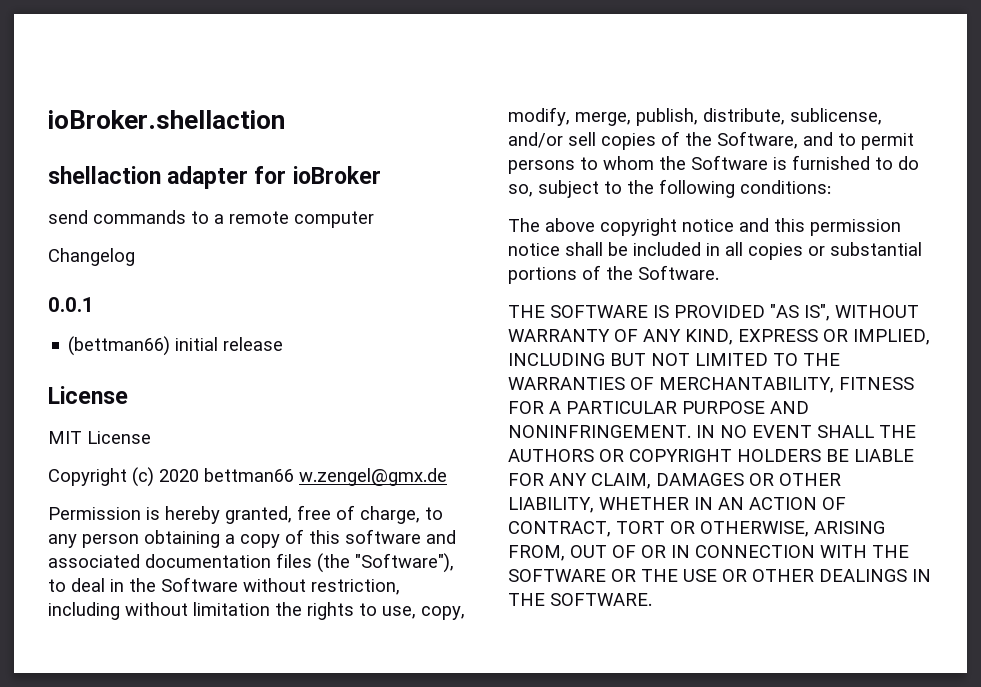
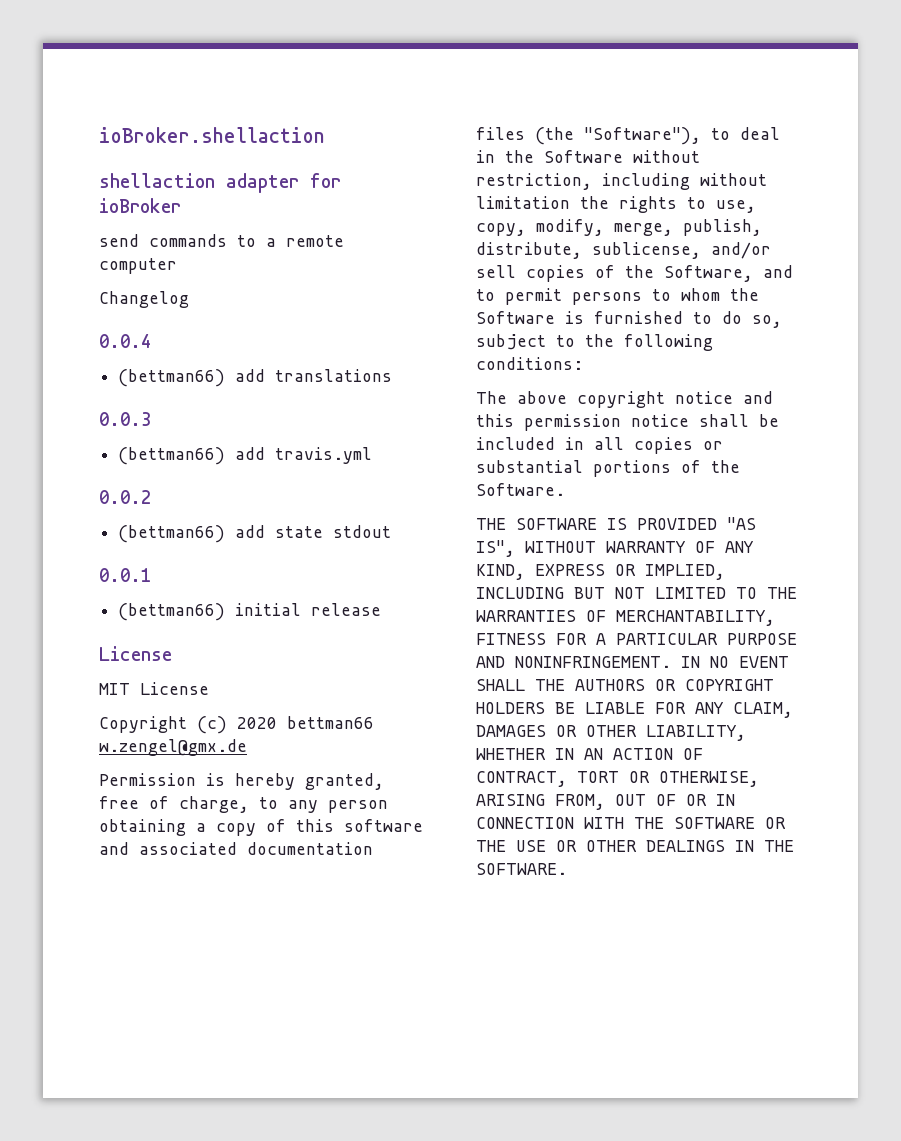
(135, 257) none -> [99,334,151,348] [118,369,393,387] [99,412,151,426] [118,447,373,465] [99,490,151,504] [118,525,392,543] // 0.0.4 // (bettman66) add translations // 0.0.3 // (bettman66) add travis.yml // 0.0.2 // (bettman66) add state stdout

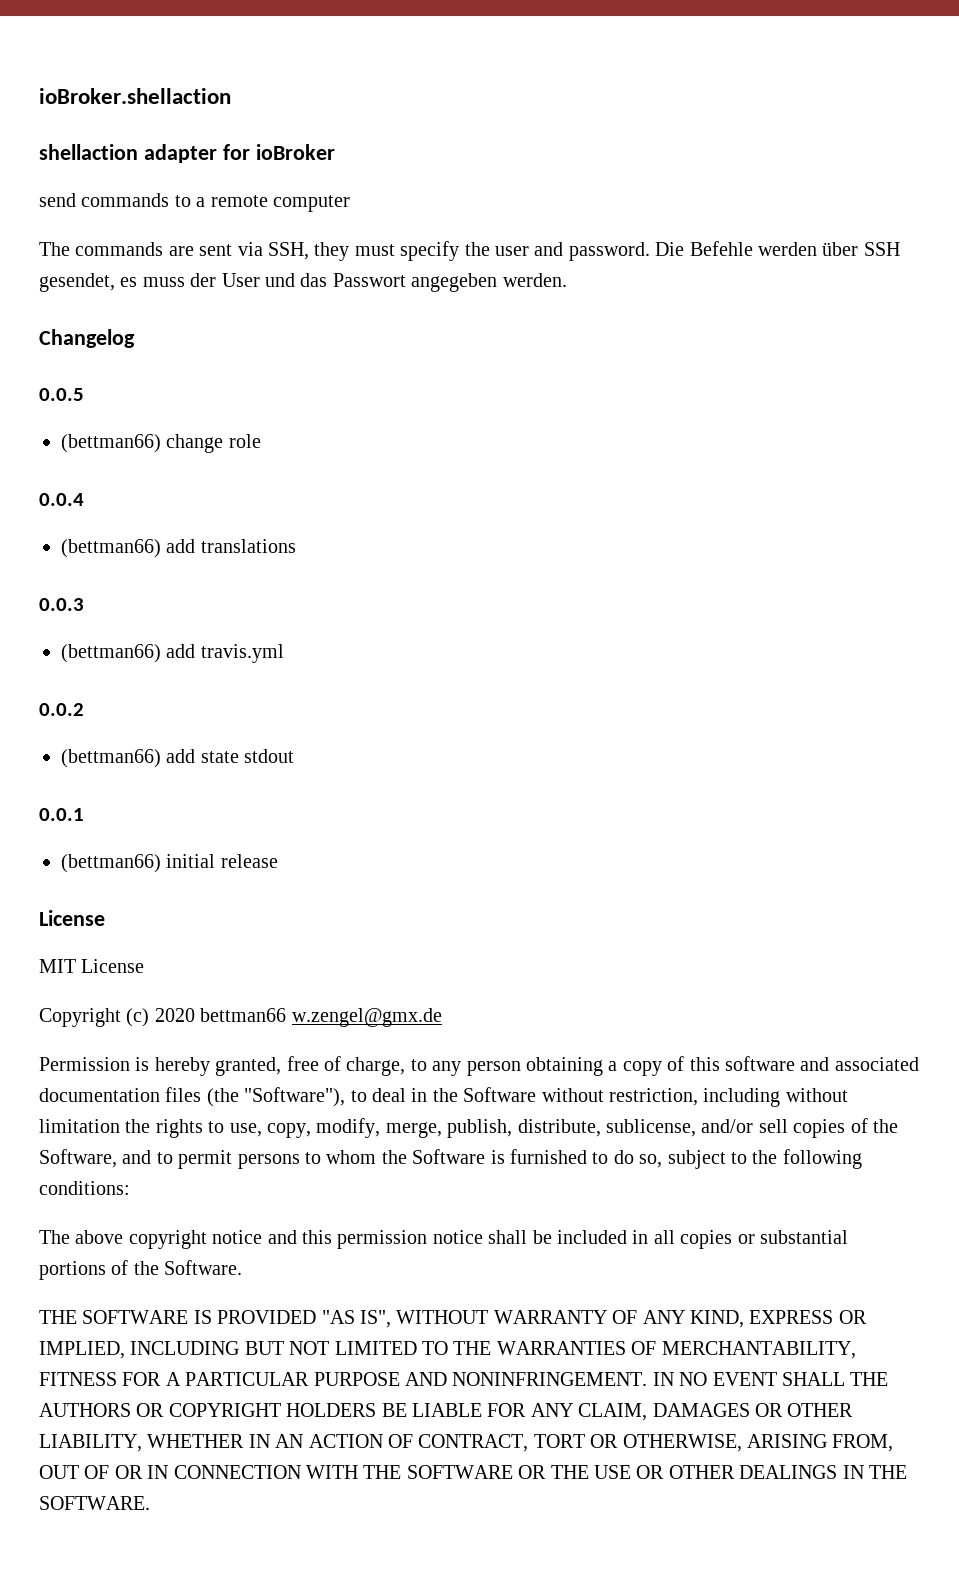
[99,291,189,308] Changelog -> [39,241,900,261] [39,273,567,292] [39,329,135,348] [39,388,84,401] [61,434,261,453] The commands are sent via SSH, they must specify the user and password. Die Befehle werden über SSH gesendet, es muss der User und das Passwort angegeben werden. // Changelog // 0.0.5 // (bettman66) change role

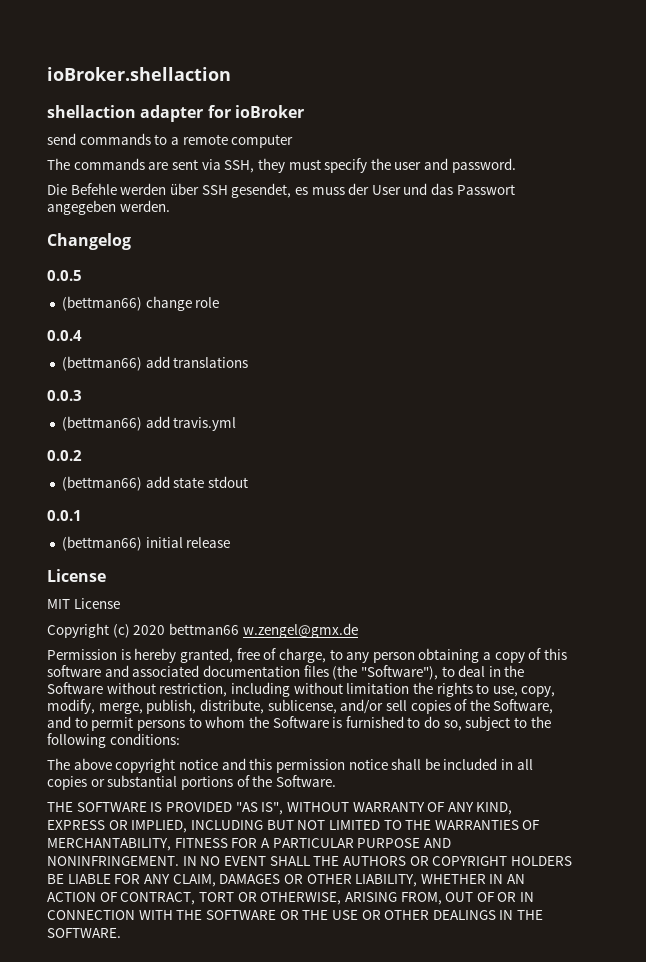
(650, 251) none -> (516, 165) //

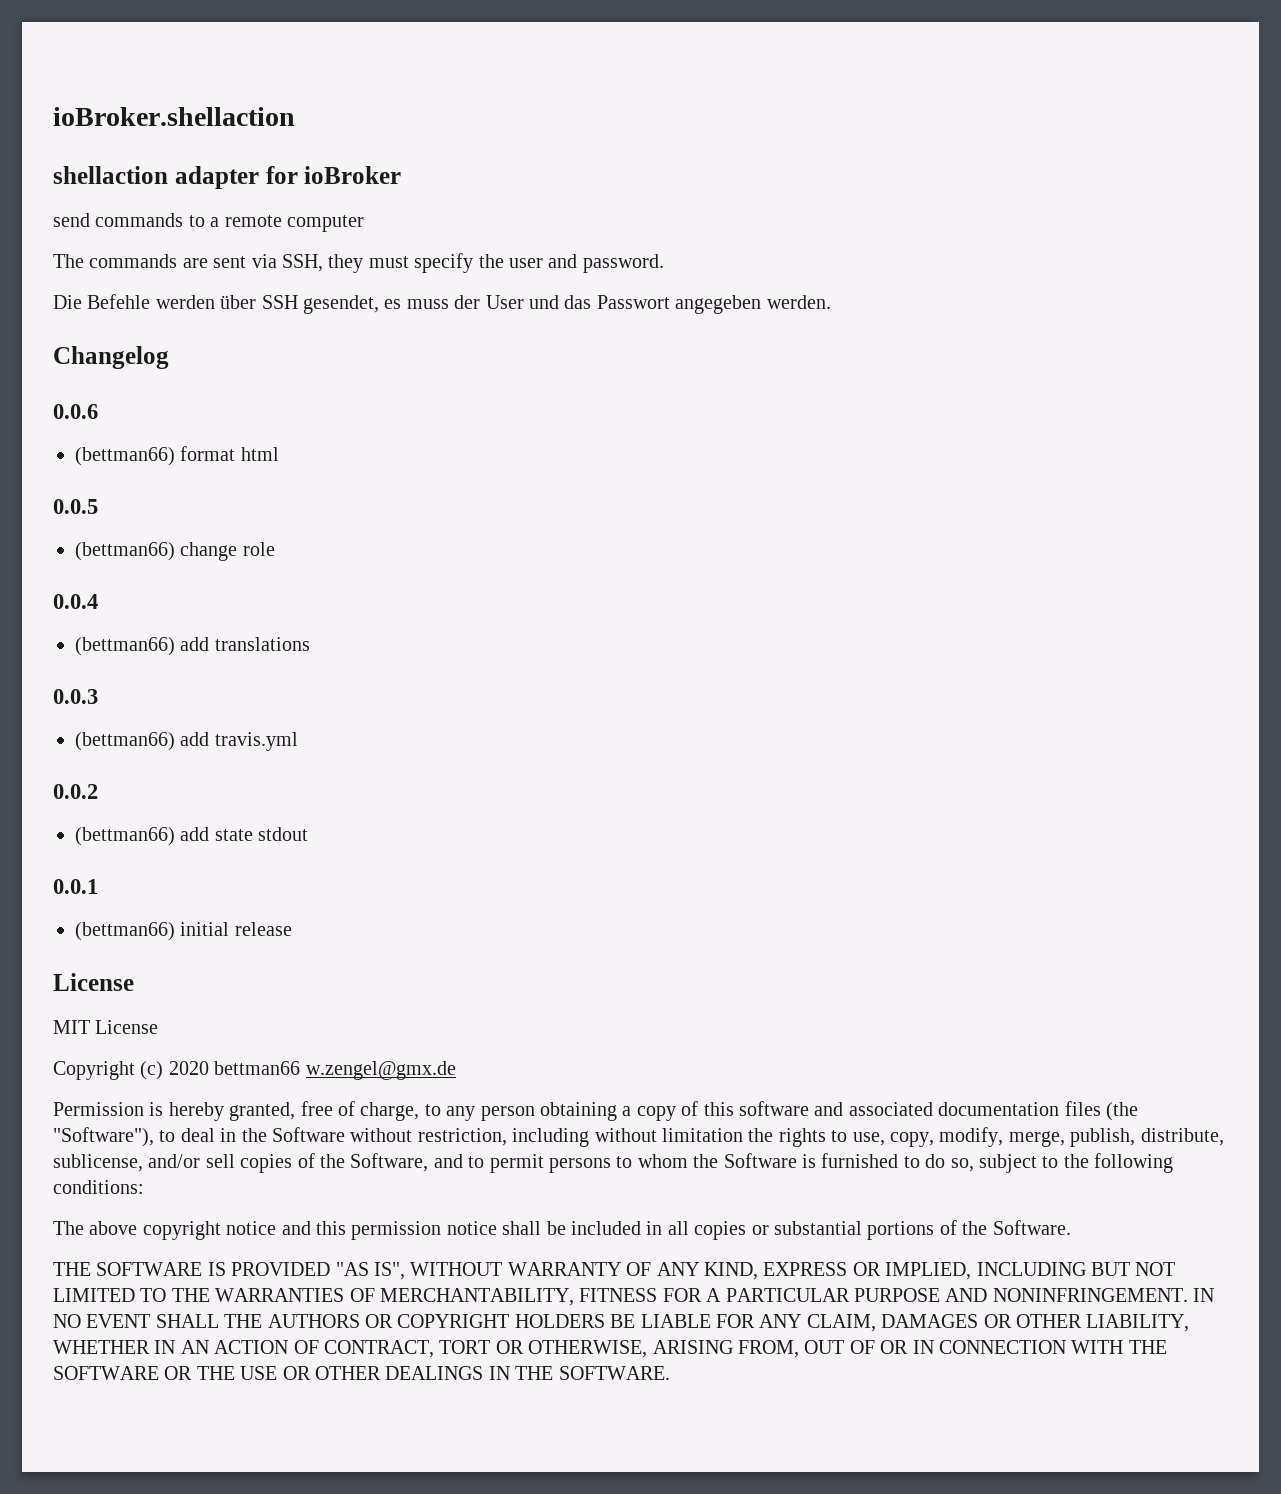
(131, 241) none -> [53,404,98,419] [75,446,279,466] // 0.0.6 // (bettman66) format html

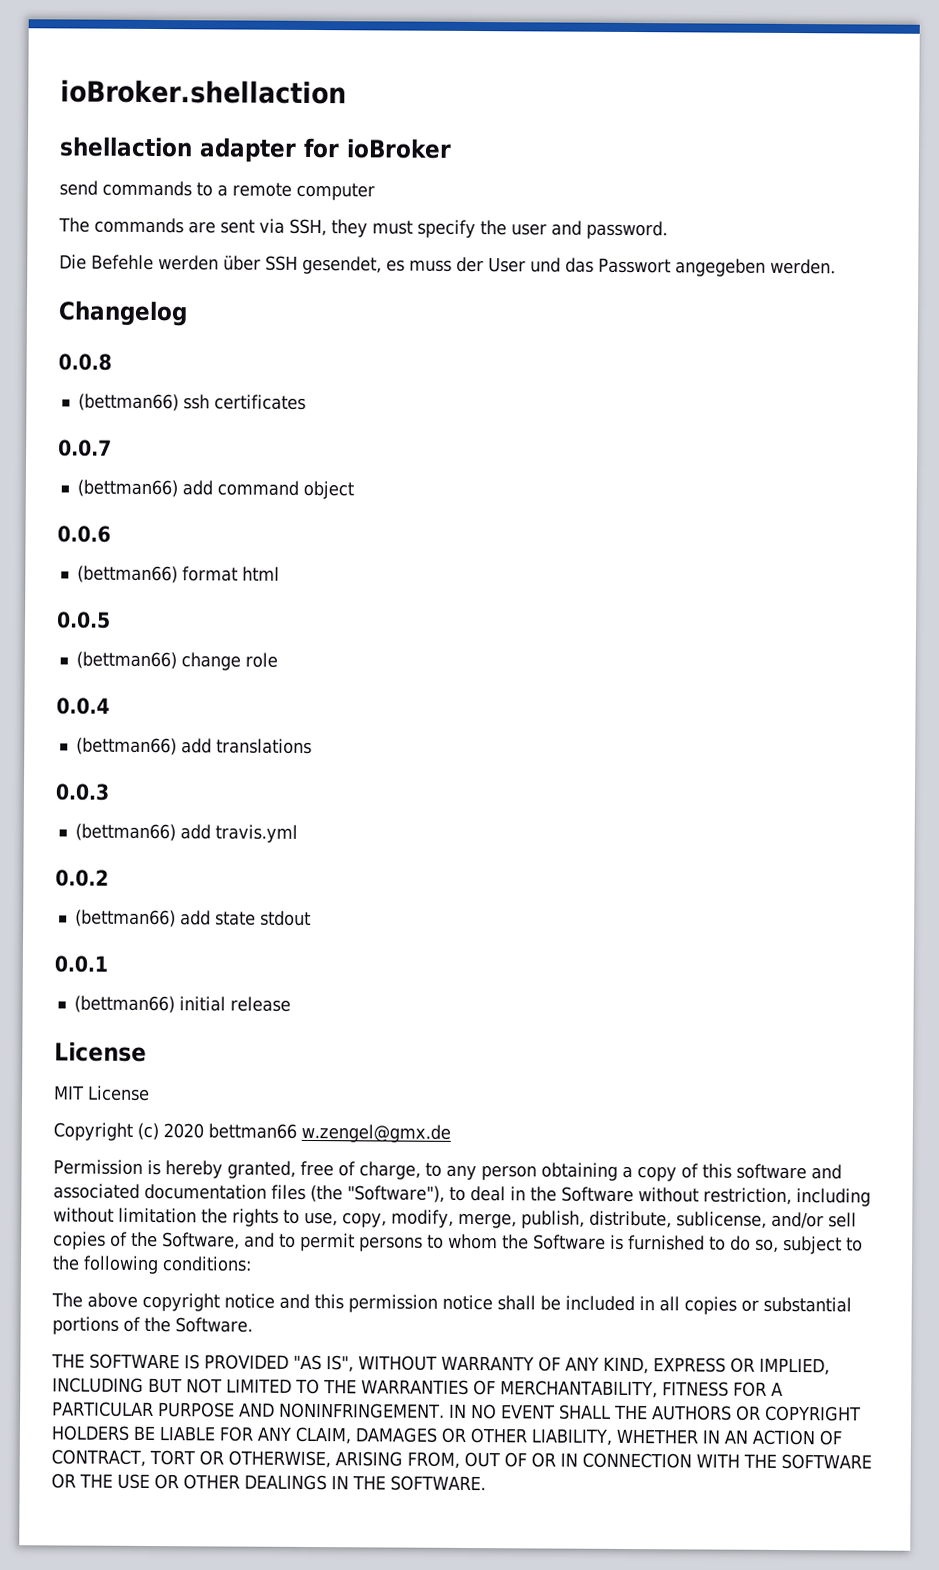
(169, 357) none -> [58,353,112,371] [77,393,306,412] [58,439,112,457] [76,479,354,500] // 0.0.8 // (bettman66) ssh certificates // 0.0.7 // (bettman66) add command object

